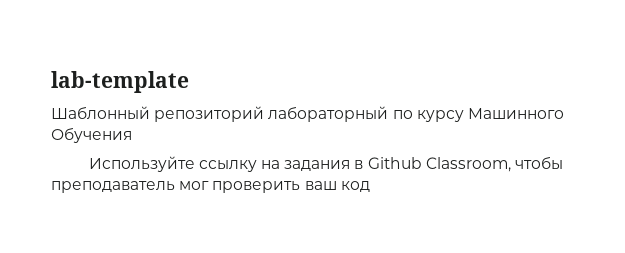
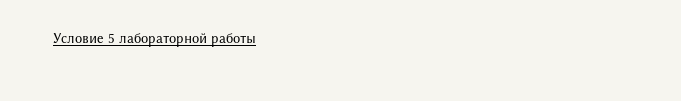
[51,71,189,93] [51,106,564,122] [51,127,132,143] [88,156,564,172] [51,181,370,193] lab-template // Шаблонный репозиторий лабораторный по курсу Машинного Обучения // Используйте ссылку на задания в Github Classroom, чтобы преподаватель мог проверить ваш код -> [53,33,256,47] Условие 5 лабораторной работы

